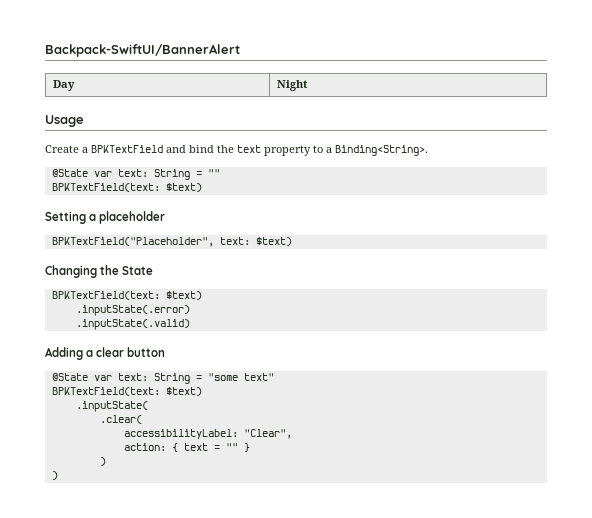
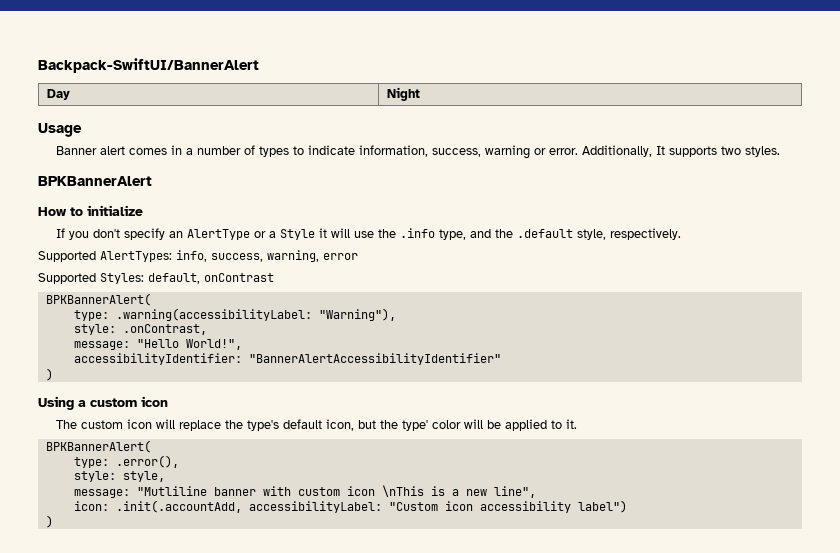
[45,145,428,156] [51,169,220,180] [51,183,202,192] [45,211,166,224] [51,237,292,247] [45,265,154,278] [51,291,202,300] [75,305,190,316] [75,319,190,330] [45,347,166,360] [51,373,274,384] [51,387,202,396] [75,401,148,412] [99,415,142,424] [123,429,292,439] [123,443,250,452] [99,457,106,466] Create a BPKTextField and bind the text property to a Binding<String>. // @State var text: String = "" // BPKTextField(text: $text) // Setting a placeholder // BPKTextField("Placeholder", text: $text) // Changing the State // BPKTextField(text: $text) // .inputState(.error) // .inputState(.valid) // Adding a clear button // @State var text: String = "some text" // BPKTextField(text: $text) // .inputState( // .clear( // accessibilityLabel: "Clear", // action: { text = "" } // ) -> [56,145,781,159] [38,176,152,186] [38,205,143,216] [56,228,682,240] [38,250,358,262] [38,273,274,284] [45,293,151,306] [73,308,396,321] [73,324,207,335] [73,339,242,350] [73,353,501,365] [45,368,53,381] [38,396,168,410] [56,419,578,431] [45,440,151,453] [73,455,179,468] [73,471,165,482] [73,485,536,498] [73,500,627,513] Banner alert comes in a number of types to indicate information, success, warning or error. Additionally, It supports two styles. // BPKBannerAlert // How to initialize // If you don't specify an AlertType or a Style it will use the .info type, and the .default style, respectively. // Supported AlertTypes: info, success, warning, error // Supported Styles: default, onContrast // BPKBannerAlert( // type: .warning(accessibilityLabel: "Warning"), // style: .onContrast, // message: "Hello World!", // accessibilityIdentifier: "BannerAlertAccessibilityIdentifier" // ) // Using a custom icon // The custom icon will replace the type's default icon, but the type' color will be applied to it. // BPKBannerAlert( // type: .error(), // style: style, // message: "Mutliline banner with custom icon \nThis is a new line", // icon: .init(.accountAdd, accessibilityLabel: "Custom icon accessibility label")

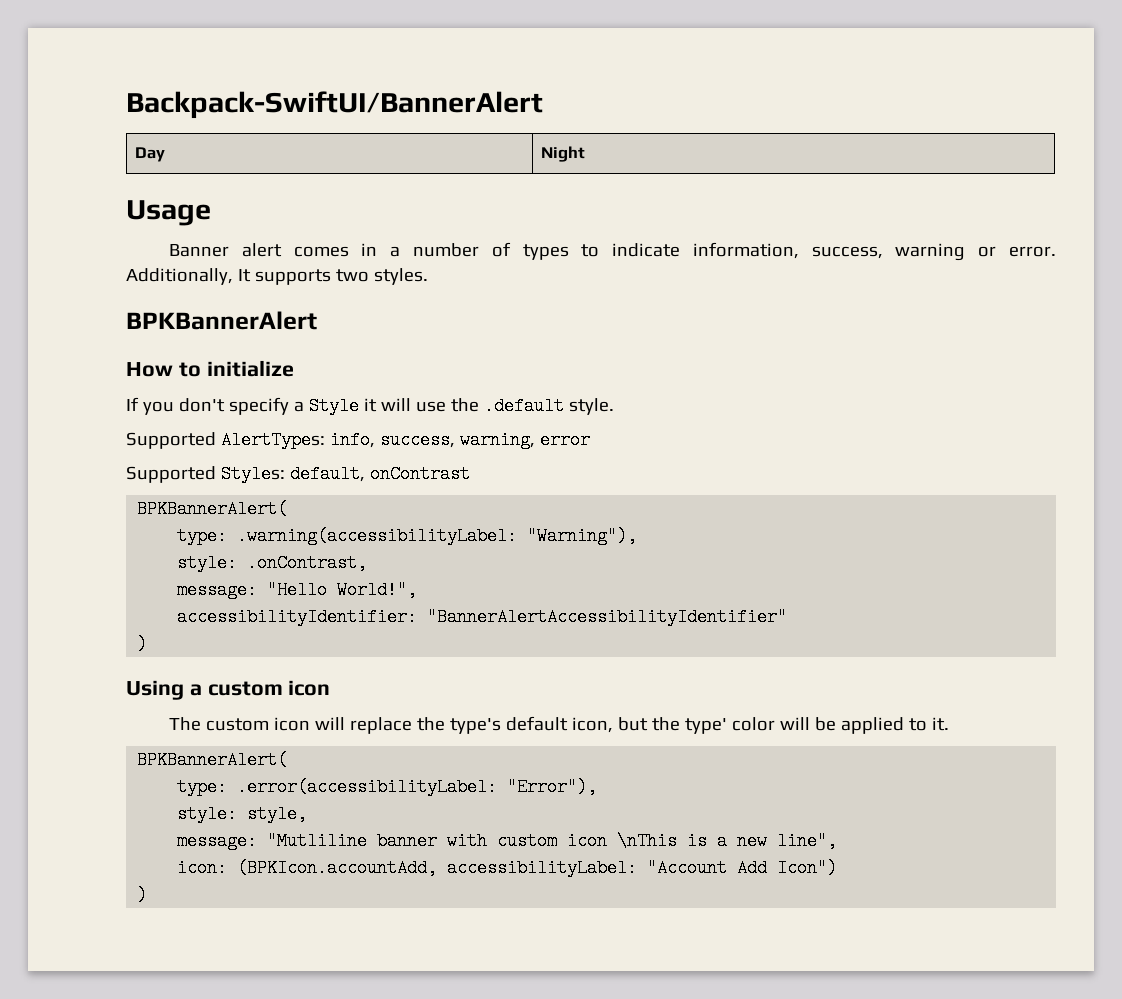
[169,229,267,240] an AlertType or -> (289, 406) none
[400,228,682,240] .info type, and the .default style, respectively. -> [483,397,614,415] .default style.
[115,455,179,468] .error(), -> [237,778,598,796] .error(accessibilityLabel: "Error"),
[115,500,627,513] .init(.accountAdd, accessibilityLabel: "Custom icon accessibility label") -> [237,859,838,877] (BPKIcon.accountAdd, accessibilityLabel: "Account Add Icon")

